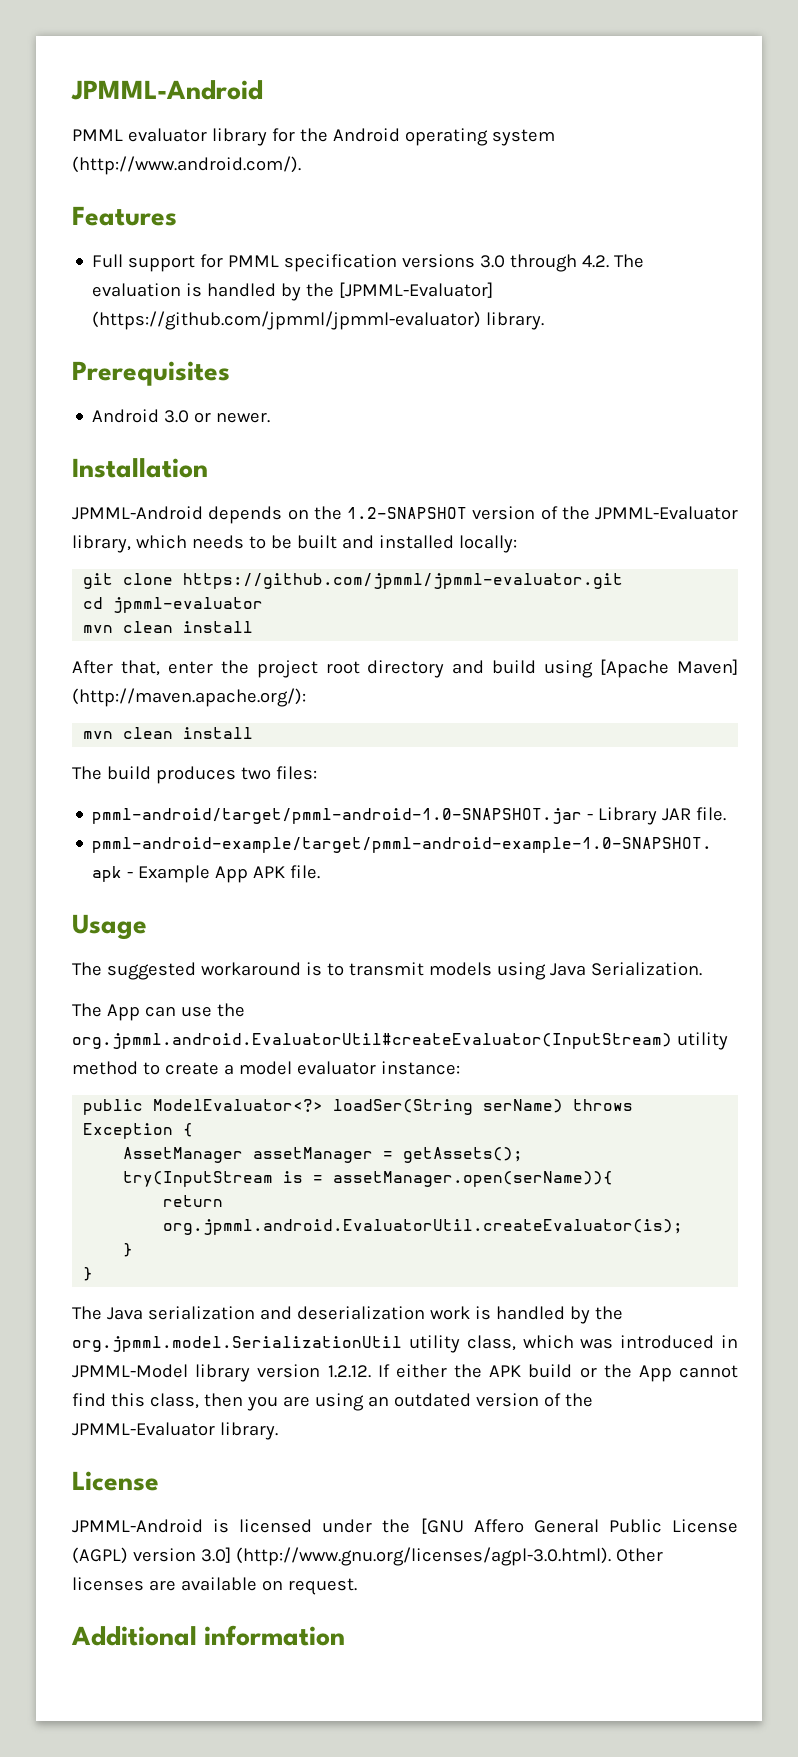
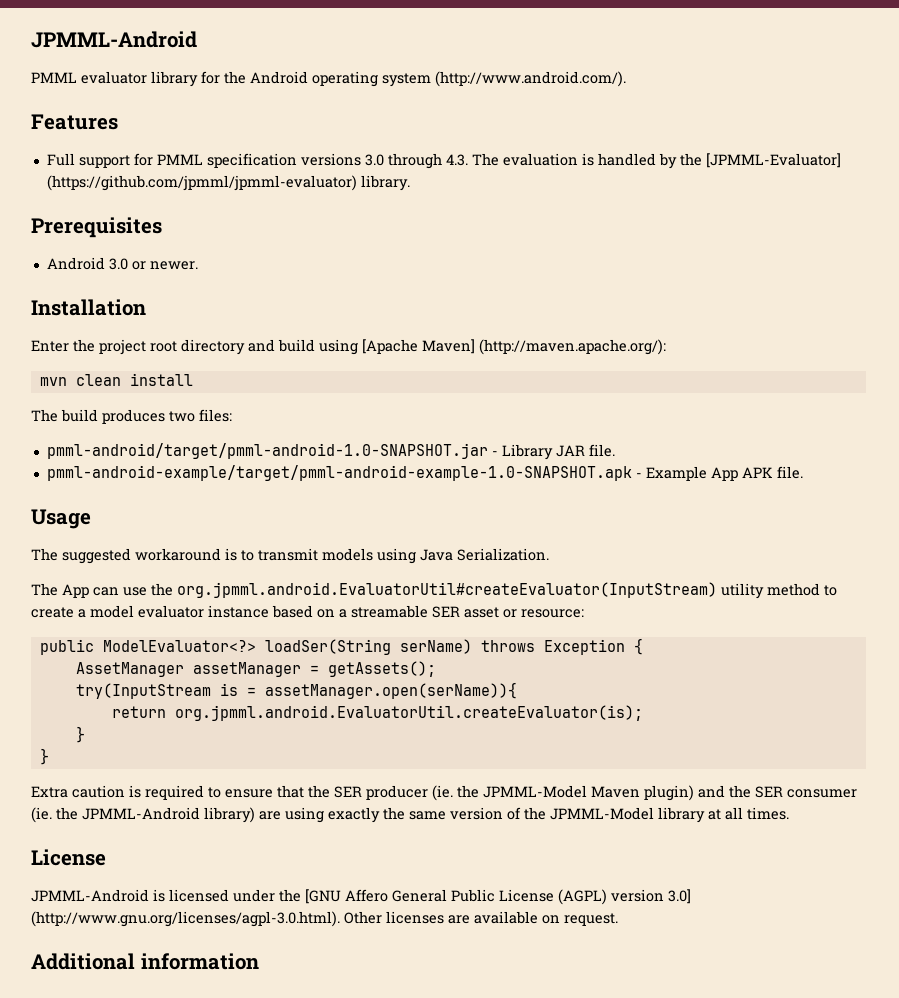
[582,255,610,268] 4.2. -> [445,154,468,166] 4.3.
[72,506,738,524] [72,535,517,553] [83,573,624,589] [83,597,264,613] [83,621,254,633] [72,660,213,676] JPMML-Android depends on the 1.2-SNAPSHOT version of the JPMML-Evaluator library, which needs to be built and installed locally: // git clone https://github.com/jpmml/jpmml-evaluator.git // cd jpmml-evaluator // mvn clean install // After that, enter -> [31,340,69,352] Enter
[380,1061,460,1075] instance: -> [208,605,584,618] instance based on a streamable SER asset or resource:
[72,1306,623,1324] [72,1335,738,1353] [72,1364,739,1382] [72,1393,593,1411] [72,1422,278,1440] The Java serialization and deserialization work is handled by the org.jpmml.model.SerializationUtil utility class, which was introduced in JPMML-Model library version 1.2.12. If either the APK build or the App cannot find this class, then you are using an outdated version of the JPMML-Evaluator library. -> [31,785,857,801] [31,807,789,823] Extra caution is required to ensure that the SER producer (ie. the JPMML-Model Maven plugin) and the SER consumer (ie. the JPMML-Android library) are using exactly the same version of the JPMML-Model library at all times.

